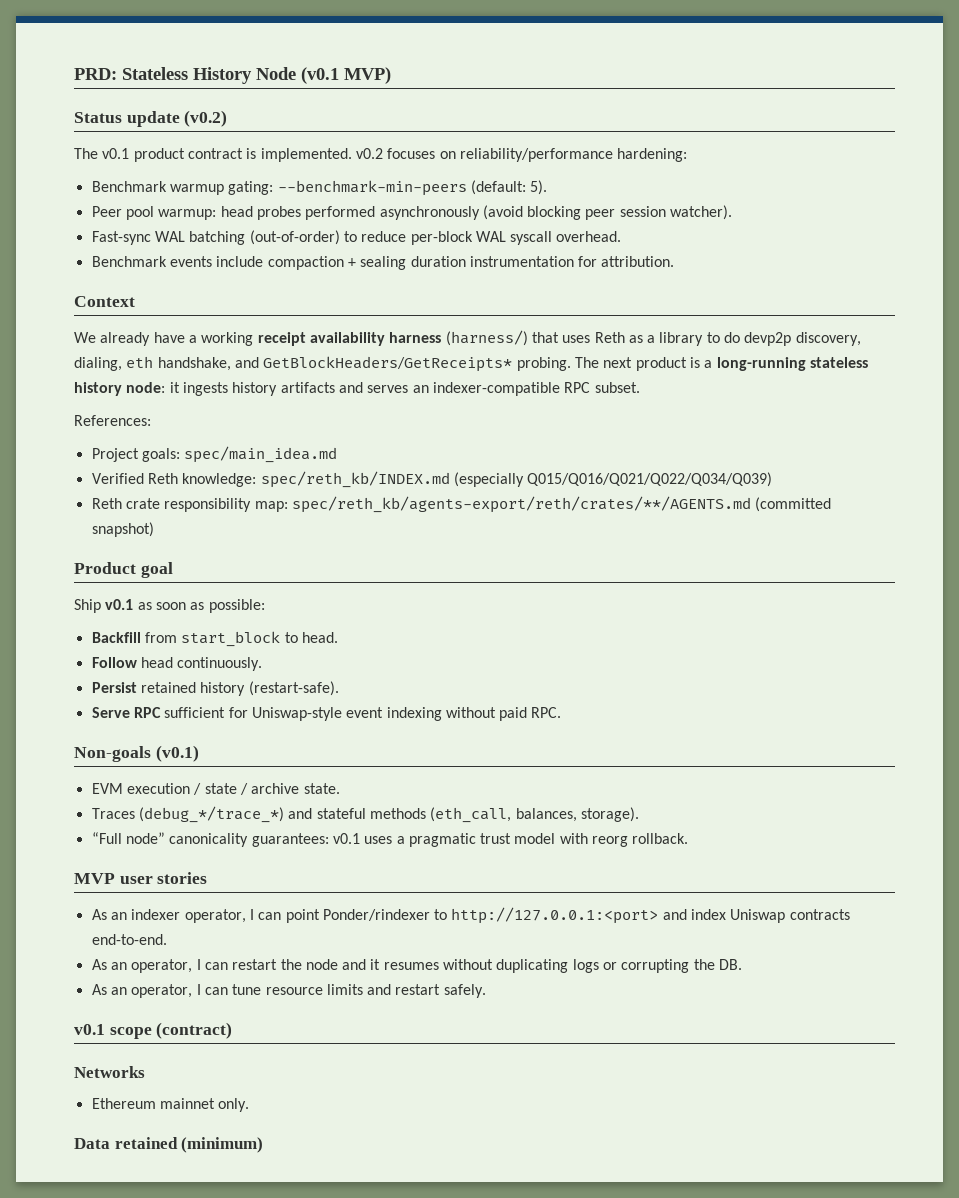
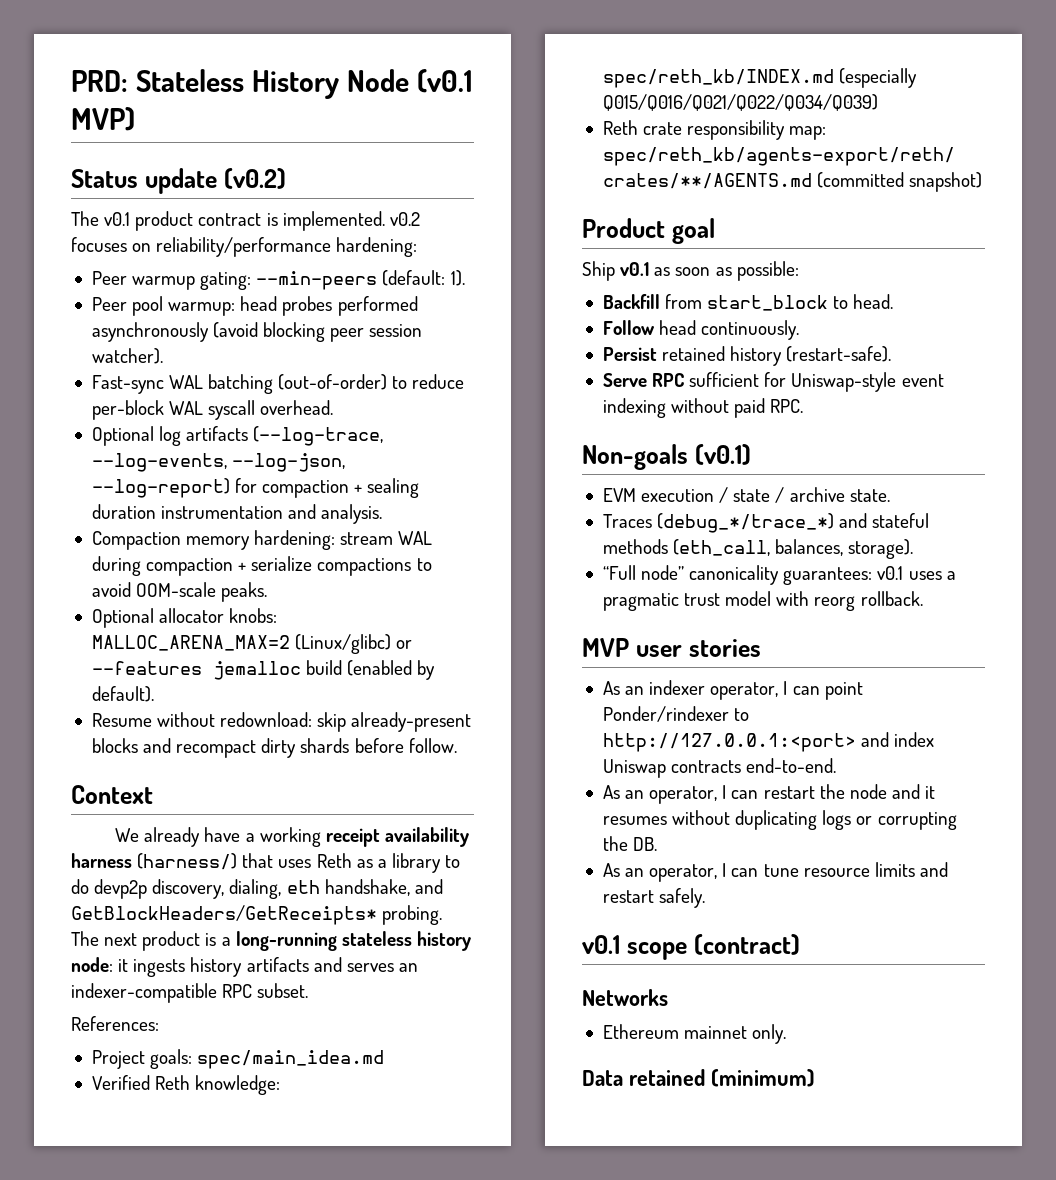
[91,181,167,192] Benchmark -> [91,271,127,285] Peer
[277,180,548,196] --benchmark-min-peers (default: 5). -> [256,270,465,290] --min-peers (default: 1).
[91,256,264,267] Benchmark events include -> [91,426,384,446] [91,453,346,472] [91,478,258,498] Optional log artifacts (--log-trace, --log-events, --log-json, --log-report) for
[578,256,675,267] for attribution. -> [288,504,383,524] [91,530,433,550] [91,556,432,576] [91,582,268,602] [91,608,278,628] [91,634,413,654] [91,660,436,680] [91,686,154,702] [91,712,472,732] [91,738,457,758] and analysis. // Compaction memory hardening: stream WAL during compaction + serialize compactions to avoid OOM-scale peaks. // Optional allocator knobs: MALLOC_ARENA_MAX=2 (Linux/glibc) or --features jemalloc build (enabled by default). // Resume without redownload: skip already-present blocks and recompact dirty shards before follow.

